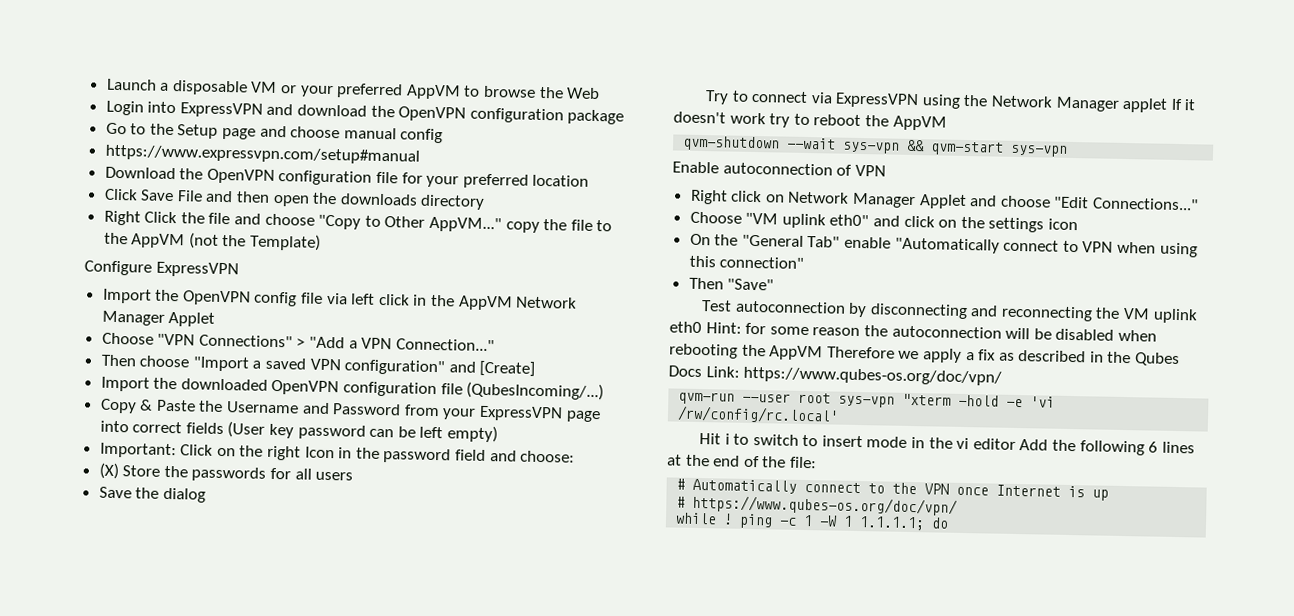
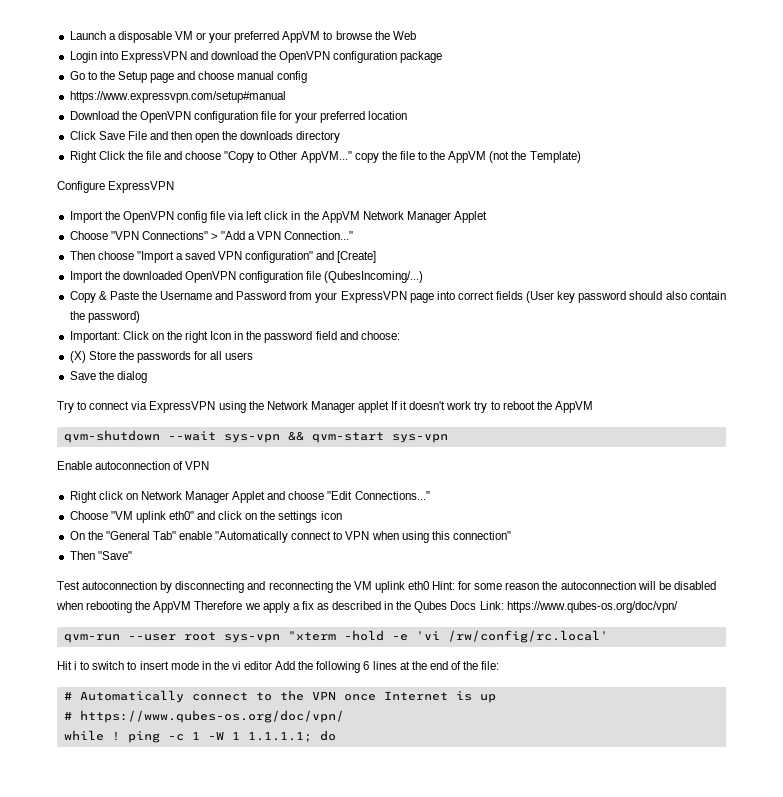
[369,425,499,443] can be left empty) -> [629,291,726,300] [69,311,140,323] should also contain the password)

